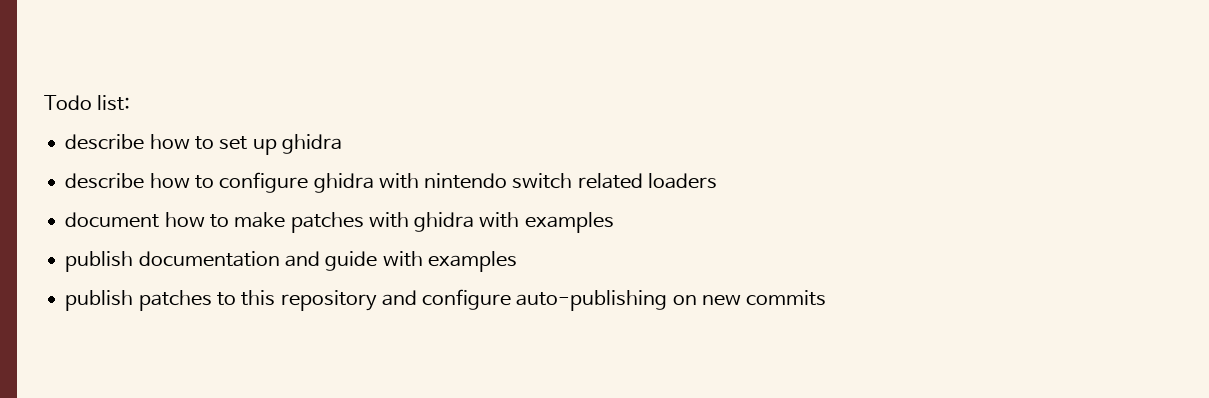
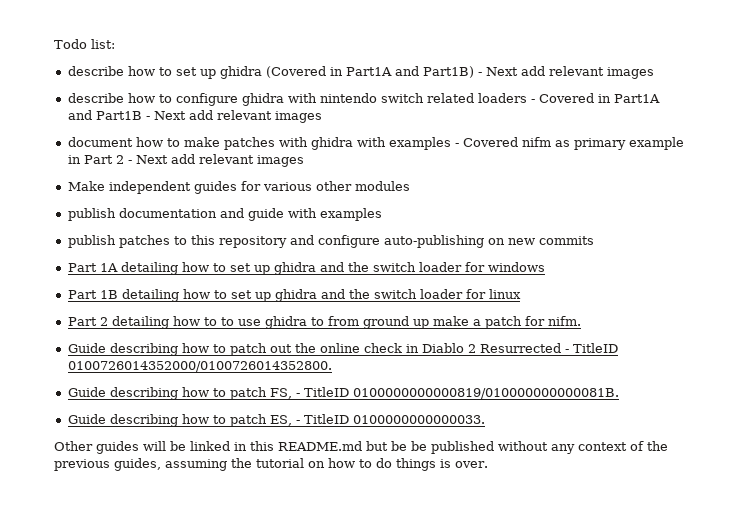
(342, 144) none -> [265,66,654,79] (Covered in Part1A and Part1B) - Next add relevant images
(717, 181) none -> [530,93,660,103] [67,110,322,123] - Covered in Part1A and Part1B - Next add relevant images
(614, 222) none -> [454,137,684,150] [67,154,304,167] [67,181,410,194] - Covered nifm as primary example in Part 2 - Next add relevant images // Make independent guides for various other modules
(827, 298) none -> [67,262,545,275] [67,289,521,302] [67,316,581,329] [67,343,618,356] [67,361,332,372] [67,387,619,400] [67,414,485,427] [54,441,668,454] [54,458,488,471] // Part 1A detailing how to set up ghidra and the switch loader for windows // Part 1B detailing how to set up ghidra and the switch loader for linux // Part 2 detailing how to to use ghidra to from ground up make a patch for nifm. // Guide describing how to patch out the online check in Diablo 2 Resurrected - TitleID 0100726014352000/0100726014352800. // Guide describing how to patch FS, - TitleID 0100000000000819/010000000000081B. // Guide describing how to patch ES, - TitleID 0100000000000033. // Other guides will be linked in this README.md but be be published without any context of the previous guides, assuming the tutorial on how to do things is over.

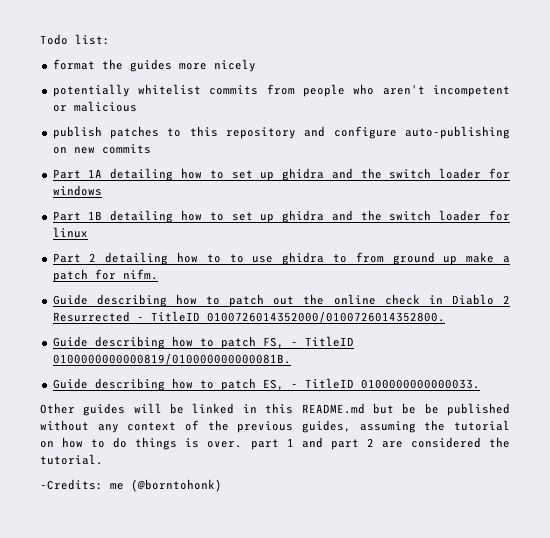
[67,66,654,79] [67,93,660,106] [67,110,322,123] [67,137,684,150] [67,154,304,167] [67,181,410,194] [67,208,382,221] describe how to set up ghidra (Covered in Part1A and Part1B) - Next add relevant images // describe how to configure ghidra with nintendo switch related loaders - Covered in Part1A and Part1B - Next add relevant images // document how to make patches with ghidra with examples - Covered nifm as primary example in Part 2 - Next add relevant images // Make independent guides for various other modules // publish documentation and guide with examples -> [52,59,256,72] [52,84,510,97] [52,101,137,112] format the guides more nicely // potentially whitelist commits from people who aren't incompetent or malicious
(488, 464) none -> [250,437,510,450] [40,454,103,465] [40,479,222,492] part 1 and part 2 are considered the tutorial. // -Credits: me (@borntohonk)

